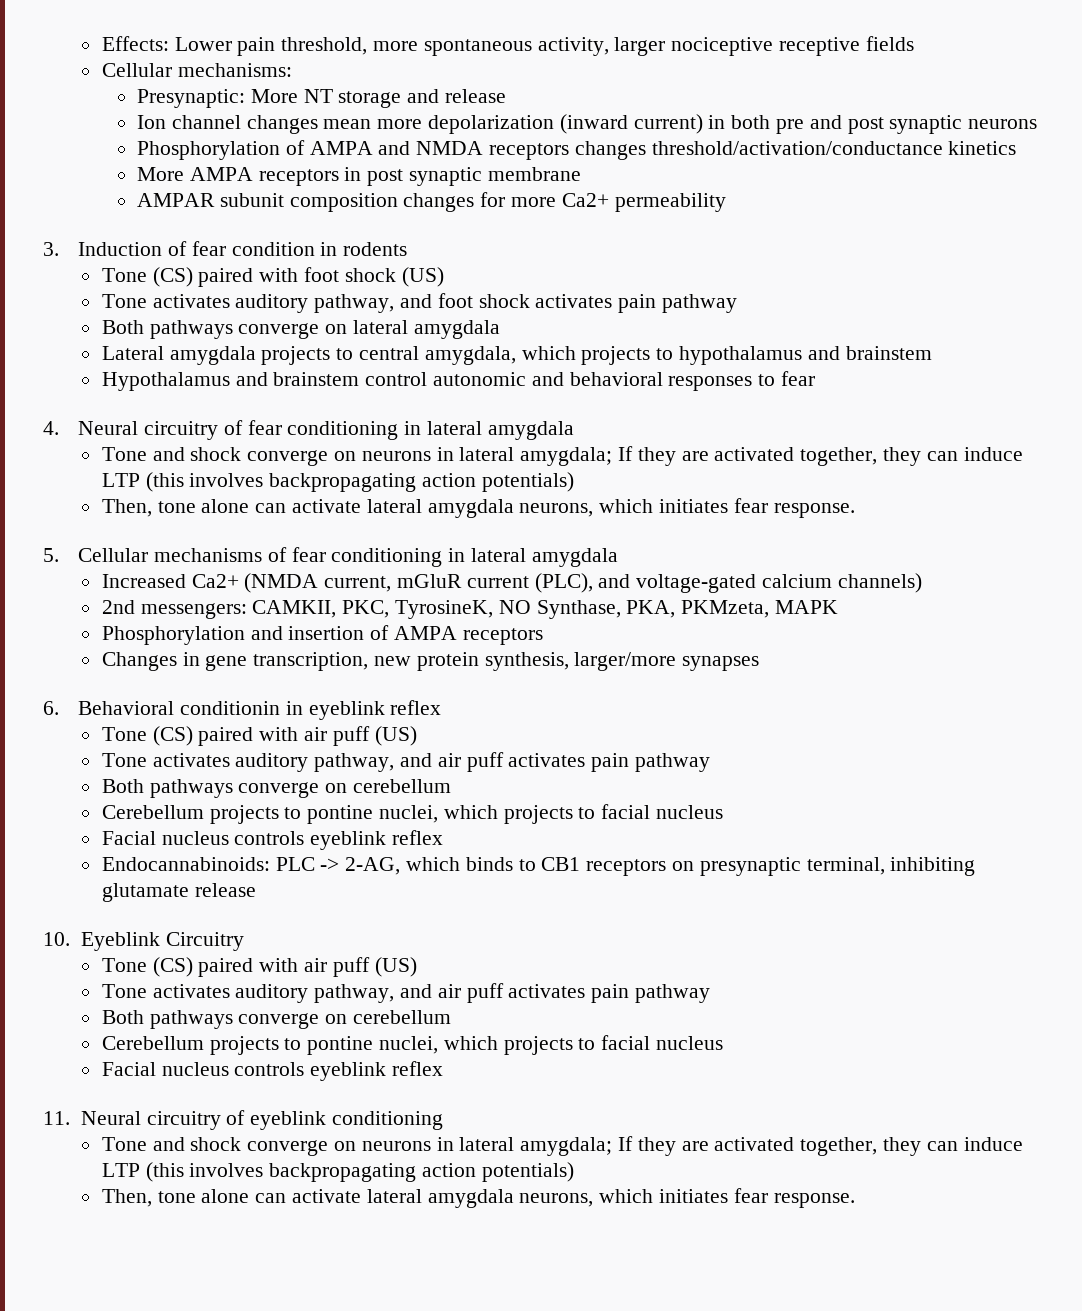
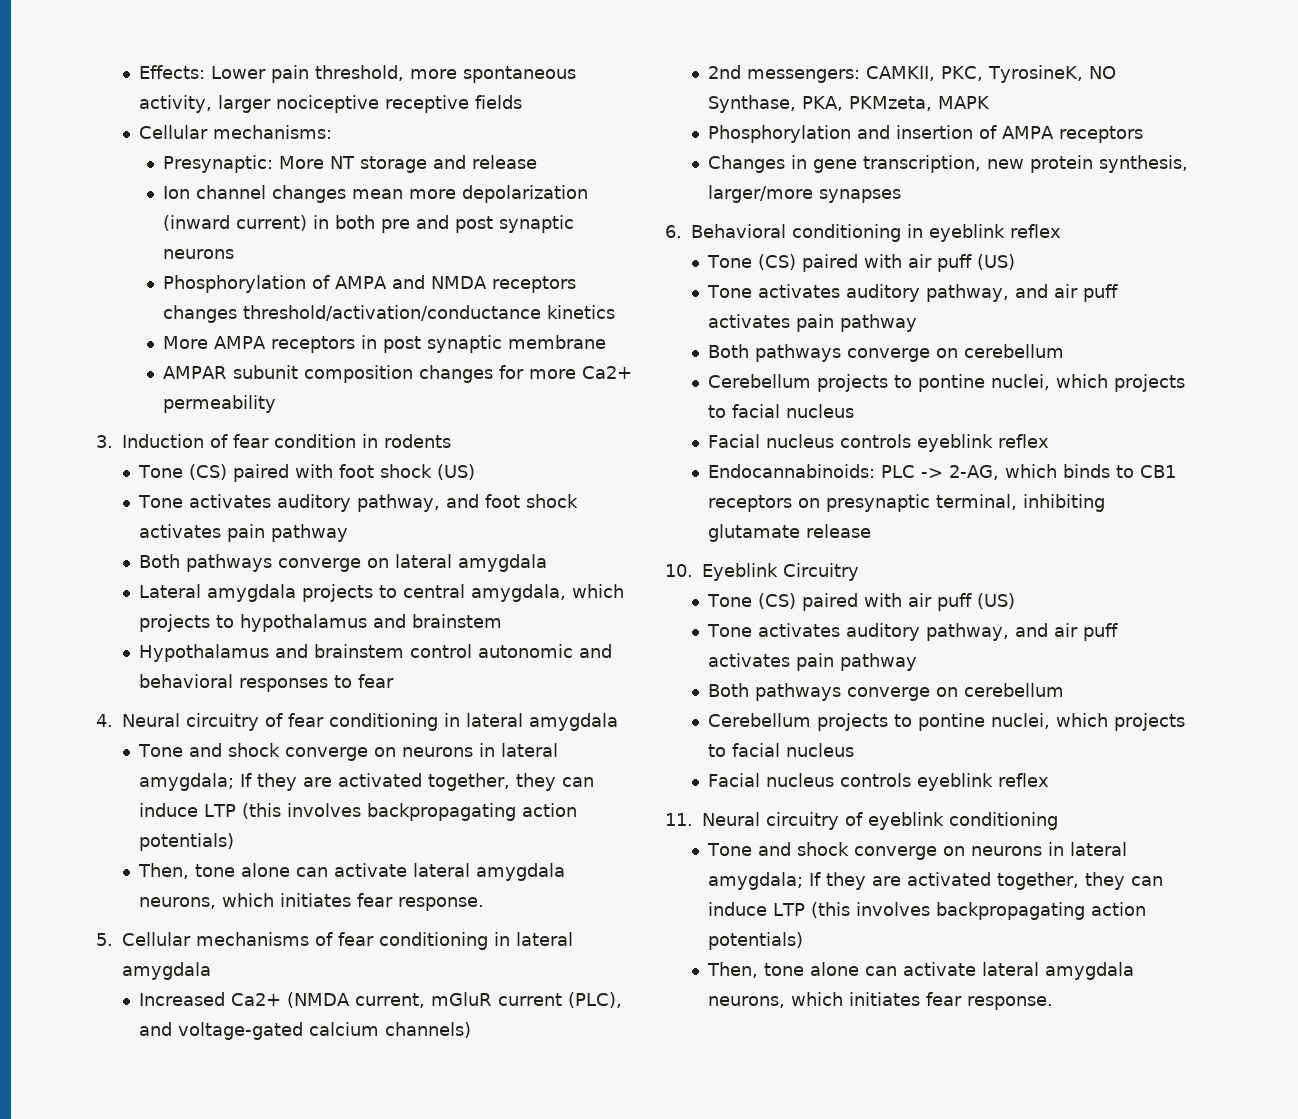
[179,701,280,715] conditionin -> [792,224,901,242] conditioning

